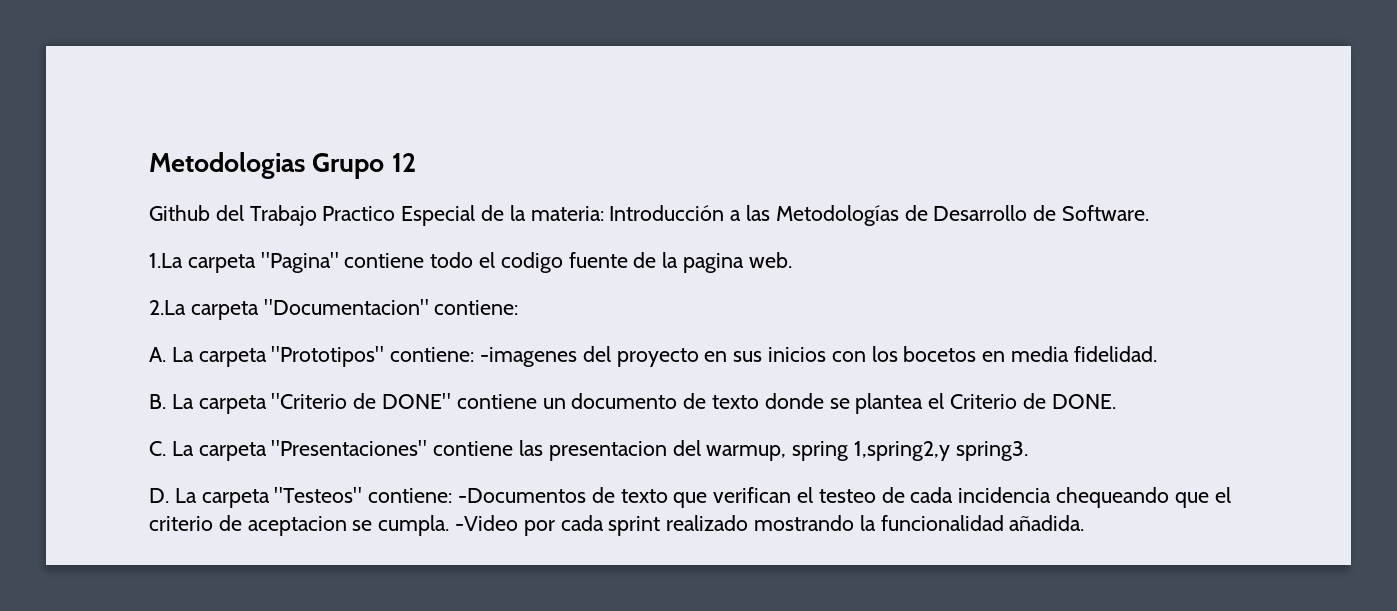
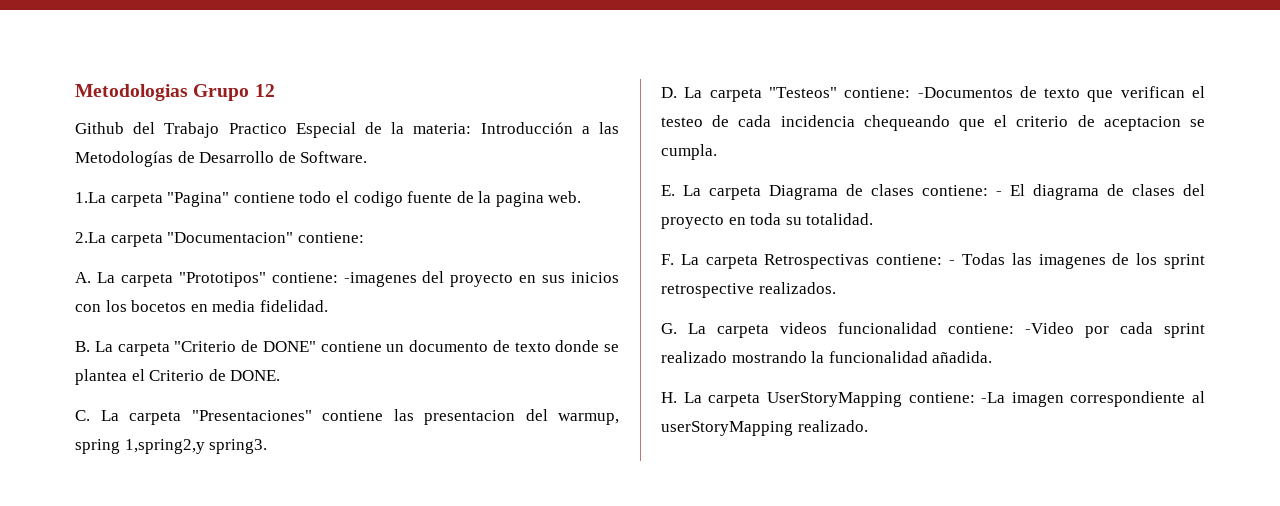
(450, 525) none -> [661,184,1205,200] [661,213,874,229] [661,253,1205,269] [661,282,836,298] [661,322,1014,338] // E. La carpeta Diagrama de clases contiene: - El diagrama de clases del proyecto en toda su totalidad. // F. La carpeta Retrospectivas contiene: - Todas las imagenes de los sprint retrospective realizados. // G. La carpeta videos funcionalidad contiene:
(1085, 523) none -> [661,391,1205,407] [661,420,868,436] // H. La carpeta UserStoryMapping contiene: -La imagen correspondiente al userStoryMapping realizado.

